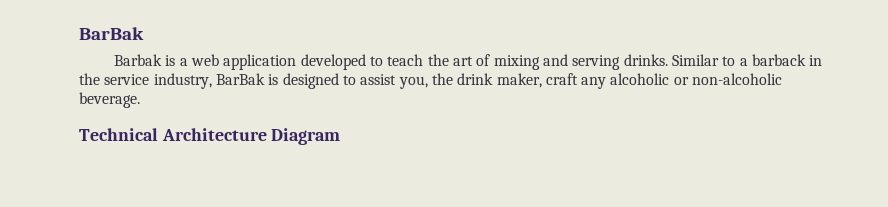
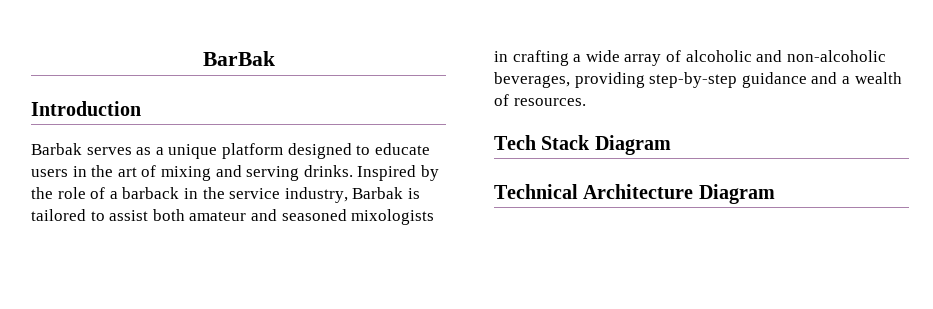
[79,27,144,40] [114,54,424,70] BarBak // Barbak is a web application developed to teach -> [202,51,275,66] [31,101,141,116] [31,143,430,159] [31,166,87,177] BarBak // Introduction // Barbak serves as a unique platform designed to educate users in
[671,54,736,66] Similar to -> [357,165,439,181] [31,187,106,199] Inspired by the role of
[215,73,783,89] [79,92,140,108] BarBak is designed to assist you, the drink maker, craft any alcoholic or non-alcoholic beverage. -> [352,187,420,199] [31,209,435,225] [494,50,886,66] [494,72,902,88] [494,94,586,106] [494,135,671,155] Barbak is tailored to assist both amateur and seasoned mixologists in crafting a wide array of alcoholic and non-alcoholic beverages, providing step-by-step guidance and a wealth of resources. // Tech Stack Diagram

